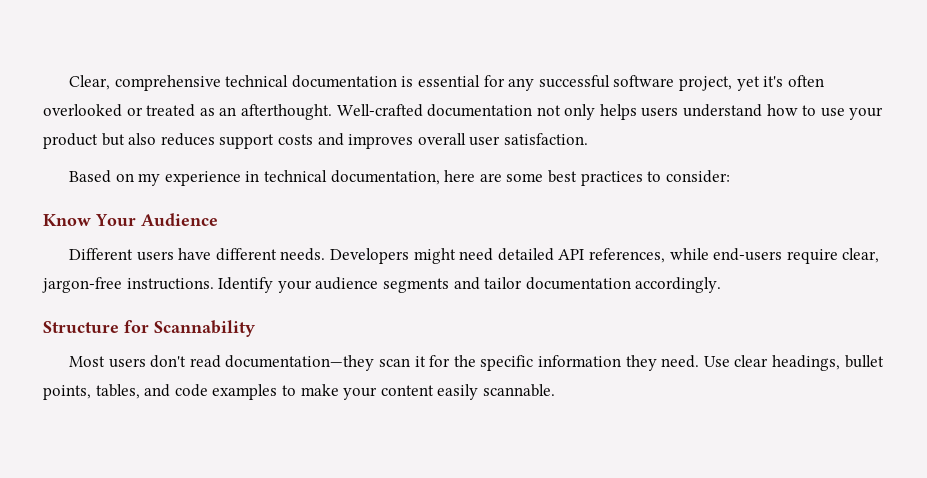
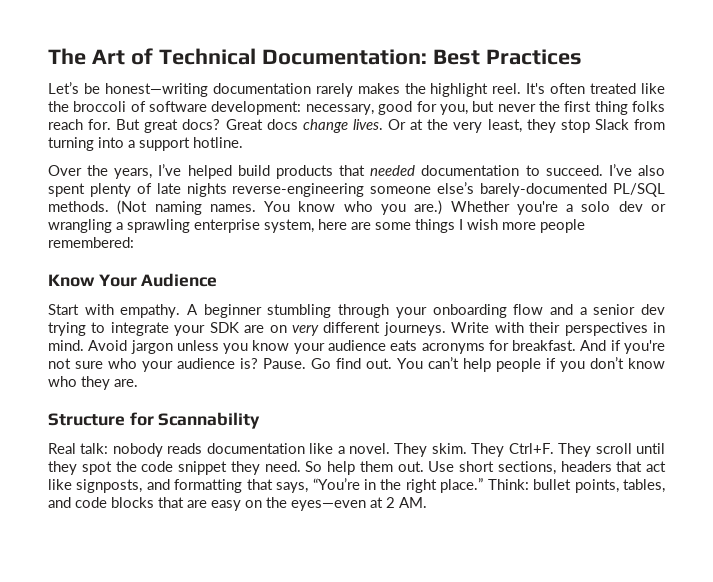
[69,75,824,91] [43,104,884,120] [43,133,588,149] [69,170,730,186] [43,213,218,226] [69,248,880,264] [42,277,722,293] [43,320,255,337] [69,355,840,371] Clear, comprehensive technical documentation is essential for any successful software project, yet it's often overlooked or treated as an afterthought. Well-crafted documentation not only helps users understand how to use your product but also reduces support costs and improves overall user satisfaction. // Based on my experience in technical documentation, here are some best practices to consider: // Know Your Audience // Different users have different needs. Developers might need detailed API references, while end-users require clear, jargon-free instructions. Identify your audience segments and tailor documentation accordingly. // Structure for Scannability // Most users don't read documentation—they scan it for the specific information they need. Use clear headings, -> [48,48,582,65] [48,82,665,97] [48,101,665,115] [48,119,666,133] [48,137,243,151] [48,164,665,179] [48,182,666,197] [48,200,667,215] [48,219,585,233] [48,237,134,248] [48,273,218,287] [48,304,666,318] [48,322,665,336] [48,340,666,354] [48,357,665,372] [48,376,138,390] [48,412,261,429] [48,443,666,457] [48,461,666,475] [48,478,529,493] The Art of Technical Documentation: Best Practices // Let’s be honest—writing documentation rarely makes the highlight reel. It's often treated like the broccoli of software development: necessary, good for you, but never the first thing folks reach for. But great docs? Great docs change lives. Or at the very least, they stop Slack from turning into a support hotline. // Over the years, I’ve helped build products that needed documentation to succeed. I’ve also spent plenty of late nights reverse-engineering someone else’s barely-documented PL/SQL methods. (Not naming names. You know who you are.) Whether you're a solo dev or wrangling a sprawling enterprise system, here are some things I wish more people remembered: // Know Your Audience // Start with empathy. A beginner stumbling through your onboarding flow and a senior dev trying to integrate your SDK are on very different journeys. Write with their perspectives in mind. Avoid jargon unless you know your audience eats acronyms for breakfast. And if you're not sure who your audience is? Pause. Go find out. You can’t help people if you don’t know who they are. // Structure for Scannability // Real talk: nobody reads documentation like a novel. They skim. They Ctrl+F. They scroll until they spot the code snippet they need. So help them out. Use short sections, headers that act like signposts, and formatting that says, “You’re in the right place.” Think:
[212,384,555,400] examples to make your content easily scannable. -> [111,497,427,511] blocks that are easy on the eyes—even at 2 AM.

